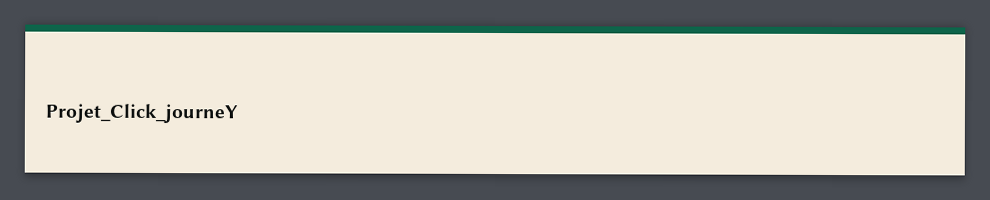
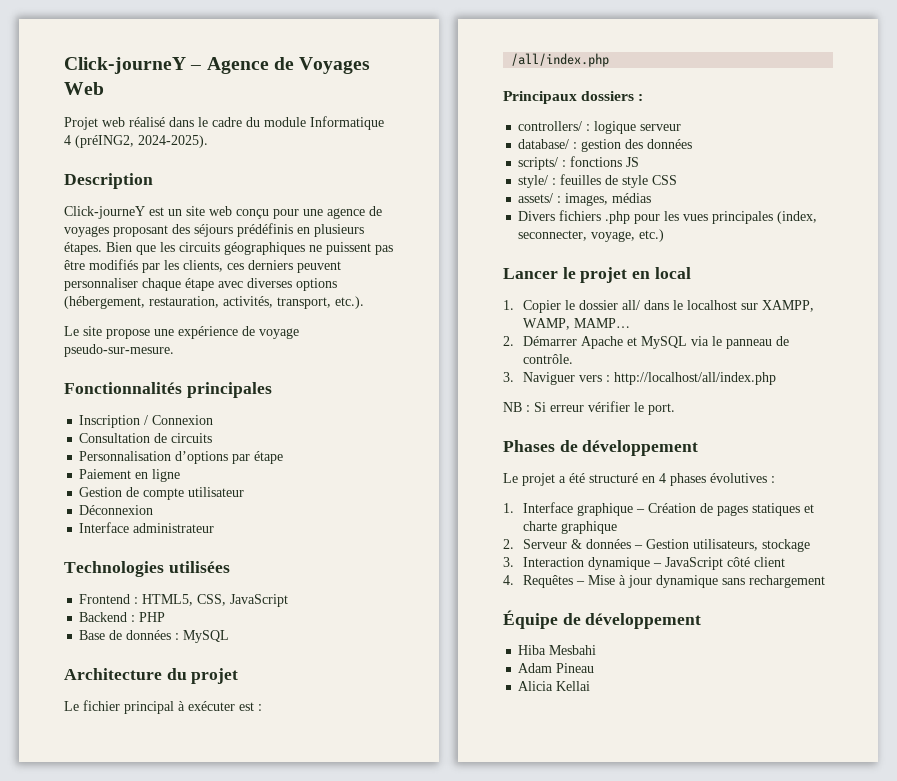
[45,103,238,124] Projet_Click_journeY -> [64,57,371,74] [64,82,104,95] [64,116,384,130] [64,135,208,148] [64,173,153,189] [64,206,382,219] [64,223,364,237] [64,242,393,255] [64,259,341,273] [64,278,337,291] [64,296,364,309] [64,326,299,339] [64,344,174,357] [64,382,272,398] [79,415,214,428] [79,433,213,443] [79,451,284,464] [79,469,181,482] [79,487,245,500] [79,505,154,515] [79,522,215,533] [64,561,230,577] [79,594,289,607] [79,612,166,622] [79,630,230,643] [64,668,239,684] [64,700,262,714] [511,53,610,67] [503,91,644,104] [518,121,682,134] [518,139,693,152] [518,156,640,170] [518,174,678,188] [518,193,652,206] [518,210,818,224] [518,229,665,242] [503,267,691,283] [503,300,814,313] [522,318,630,330] [503,336,789,349] [522,354,573,364] [503,372,776,385] [503,401,675,415] [503,440,699,456] [503,473,775,486] [503,502,814,516] [522,521,617,534] [503,539,810,552] [503,557,785,570] [503,575,825,588] [503,610,702,629] [518,645,597,655] [518,663,595,673] [518,681,591,691] Click-journeY – Agence de Voyages Web // Projet web réalisé dans le cadre du module Informatique 4 (préING2, 2024-2025). // Description // Click-journeY est un site web conçu pour une agence de voyages proposant des séjours prédéfinis en plusieurs étapes. Bien que les circuits géographiques ne puissent pas être modifiés par les clients, ces derniers peuvent personnaliser chaque étape avec diverses options (hébergement, restauration, activités, transport, etc.). // Le site propose une expérience de voyage pseudo-sur-mesure. // Fonctionnalités principales // Inscription / Connexion // Consultation de circuits // Personnalisation d’options par étape // Paiement en ligne // Gestion de compte utilisateur // Déconnexion // Interface administrateur // Technologies utilisées // Frontend : HTML5, CSS, JavaScript // Backend : PHP // Base de données : MySQL // Architecture du projet // Le fichier principal à exécuter est : // /all/index.php // Principaux dossiers : // controllers/ : logique serveur // database/ : gestion des données // scripts/ : fonctions JS // style/ : feuilles de style CSS // assets/ : images, médias // Divers fichiers .php pour les vues principales (index, seconnecter, voyage, etc.) // Lancer le projet en local // 1. Copier le dossier all/ dans le localhost sur XAMPP, WAMP, MAMP… // 2. Démarrer Apache et MySQL via le panneau de contrôle. // 3. Naviguer vers : http://localhost/all/index.php // NB : Si erreur vérifier le port. // Phases de développement // Le projet a été structuré en 4 phases évolutives : // 1. Interface graphique – Création de pages statiques et charte graphique // 2. Serveur & données – Gestion utilisateurs, stockage // 3. Interaction dynamique – JavaScript côté client // 4. Requêtes – Mise à jour dynamique sans rechargement // Équipe de développement // Hiba Mesbahi // Adam Pineau // Alicia Kellai

